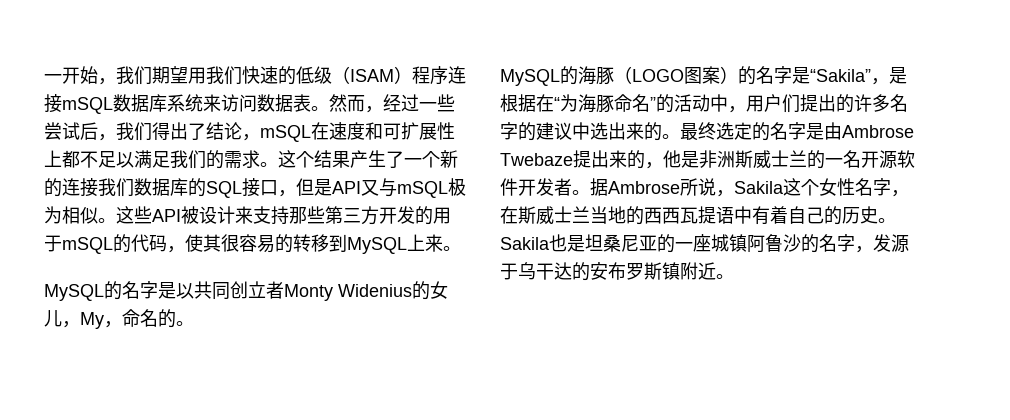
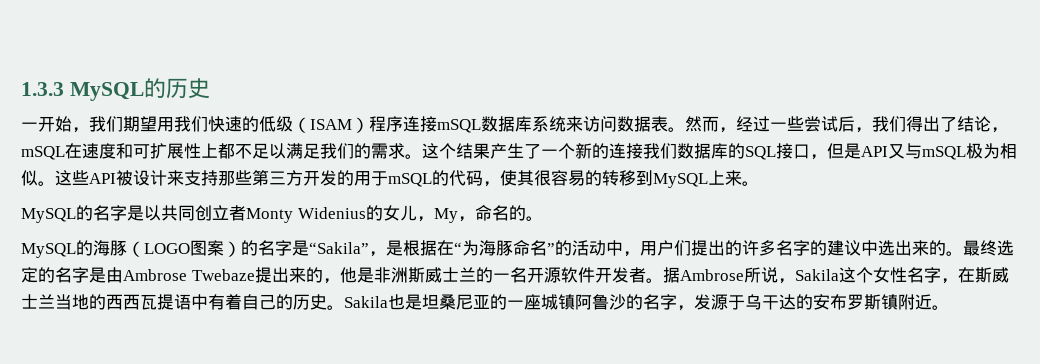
(44, 78) none -> [21,78,210,101] 1.3.3 MySQL的历史 //

